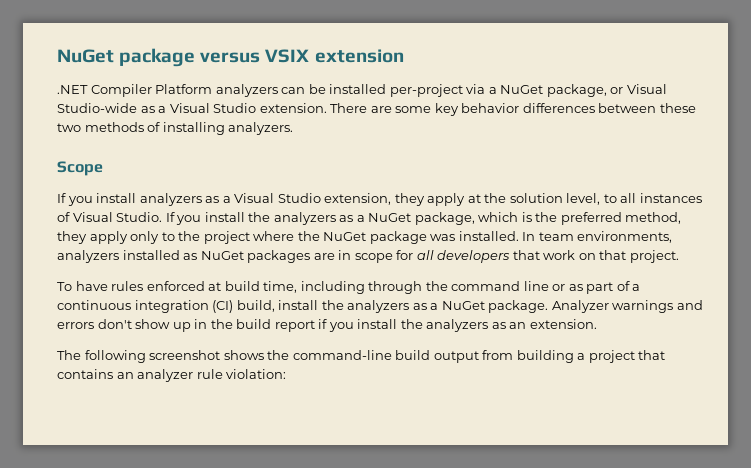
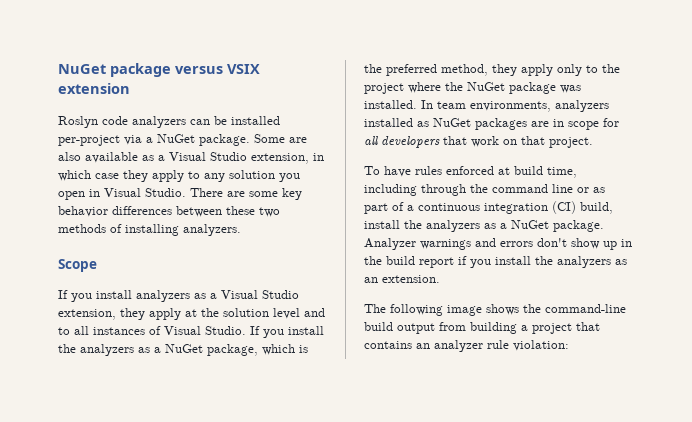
[57,84,213,97] .NET Compiler Platform -> [58,116,128,128] Roslyn code
[546,84,667,97] [57,103,327,113] package, or Visual Studio-wide as a Visual Studio extension. -> [199,134,307,146] [58,152,324,164] [58,170,300,182] [58,188,186,200] package. Some are also available as a Visual Studio extension, in which case they apply to any solution you open in Visual Studio.
[566,193,601,205] level, -> [273,308,325,319] level and
[149,350,221,360] screenshot -> [447,305,482,316] image

